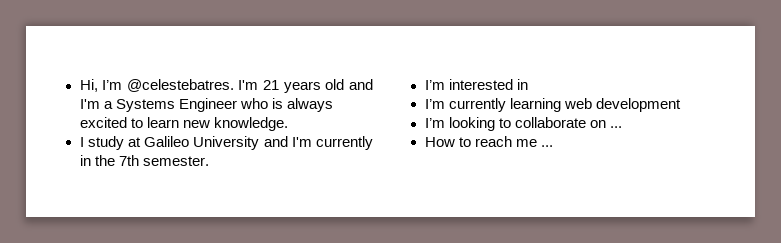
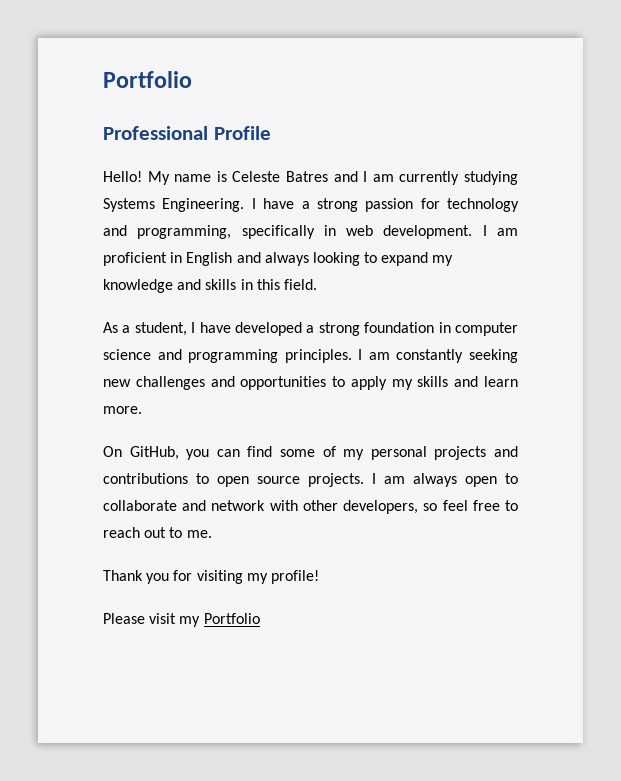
[79,79,373,93] [79,98,333,112] [79,117,288,131] [79,136,374,150] [79,155,209,166] [424,79,528,90] [424,98,681,112] [424,117,622,131] [424,136,553,147] Hi, I’m @celestebatres. I'm 21 years old and I'm a Systems Engineer who is always excited to learn new knowledge. // I study at Galileo University and I'm currently in the 7th semester. // I’m interested in // I’m currently learning web development // I’m looking to collaborate on ... // How to reach me ... -> [103,71,192,88] [103,126,271,140] [103,171,518,185] [103,198,519,212] [103,225,518,239] [103,252,454,266] [103,279,317,293] [103,322,518,336] [103,349,518,363] [103,376,518,390] [103,406,142,414] [103,446,518,460] [103,473,518,487] [103,500,518,514] [103,527,212,538] [103,570,319,584] [103,613,260,627] Portfolio // Professional Profile // Hello! My name is Celeste Batres and I am currently studying Systems Engineering. I have a strong passion for technology and programming, specifically in web development. I am proficient in English and always looking to expand my knowledge and skills in this field. // As a student, I have developed a strong foundation in computer science and programming principles. I am constantly seeking new challenges and opportunities to apply my skills and learn more. // On GitHub, you can find some of my personal projects and contributions to open source projects. I am always open to collaborate and network with other developers, so feel free to reach out to me. // Thank you for visiting my profile! // Please visit my Portfolio

